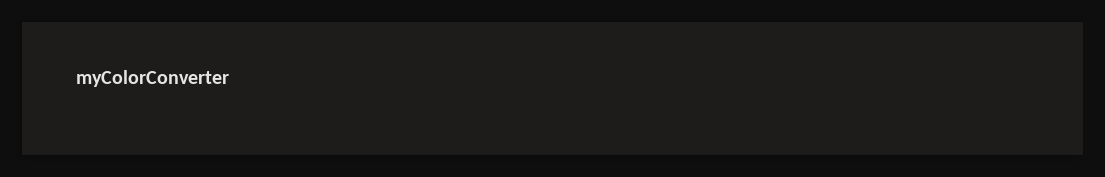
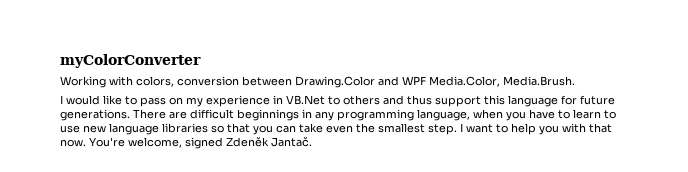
(229, 78) none -> [60,76,575,88] [60,95,615,107] [60,109,616,121] [60,123,612,135] [60,137,312,149] // Working with colors, conversion between Drawing.Color and WPF Media.Color, Media.Brush. // I would like to pass on my experience in VB.Net to others and thus support this language for future generations. There are difficult beginnings in any programming language, when you have to learn to use new language libraries so that you can take even the smallest step. I want to help you with that now. You're welcome, signed Zdeněk Jantač.

